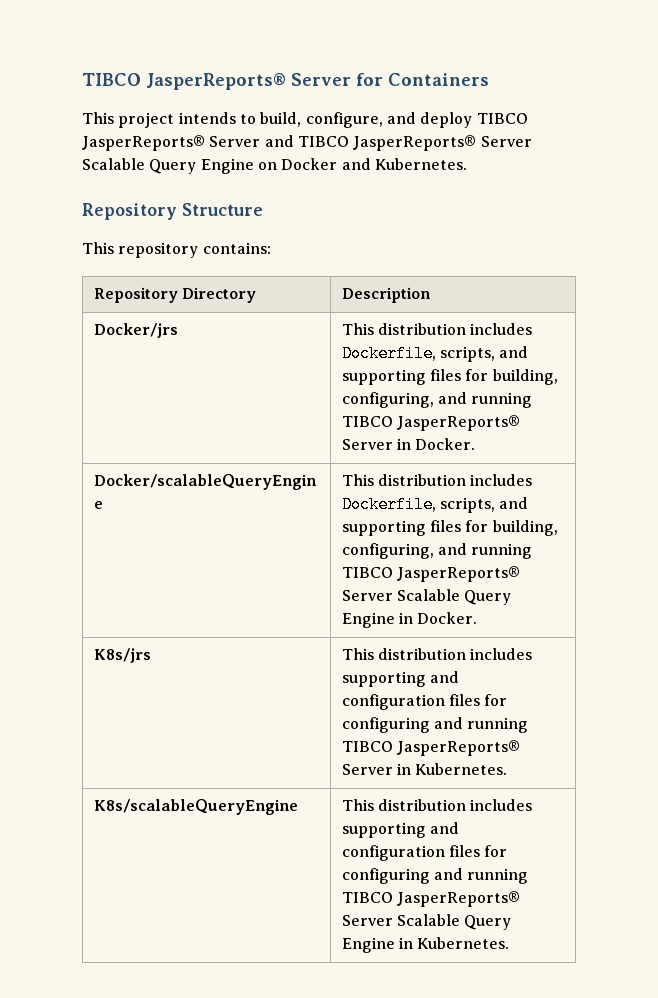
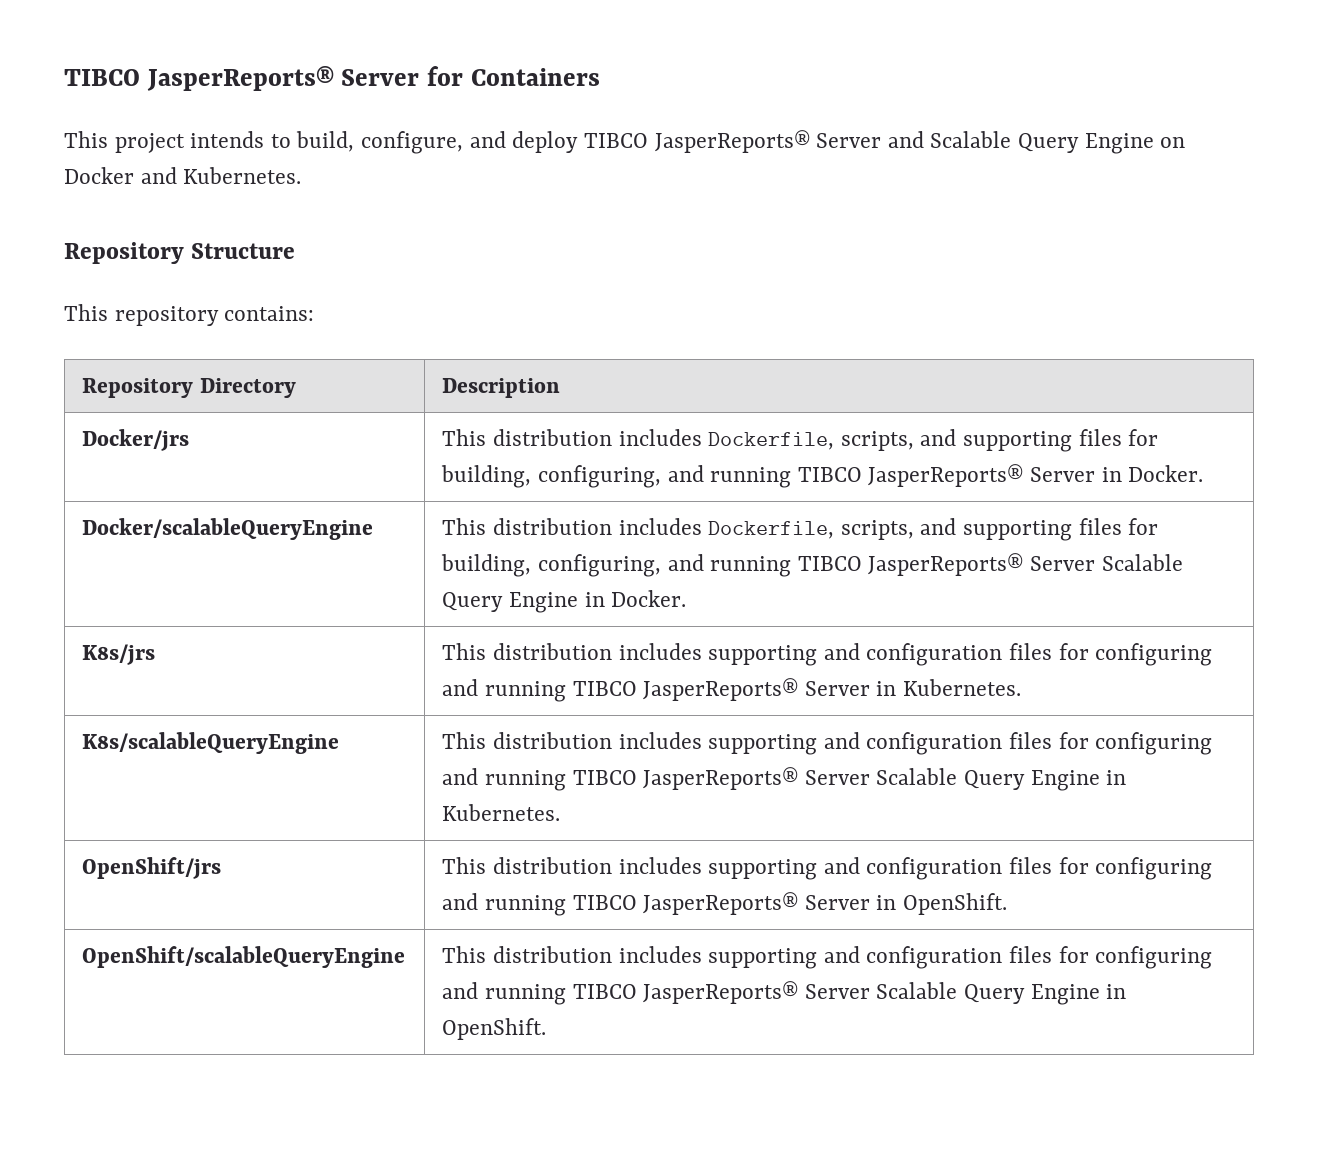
[297,135,532,151] TIBCO JasperReports® Server -> (924, 139) none
(510, 943) none -> [82,857,222,879] [442,857,1213,880] [442,892,1008,916] [82,946,406,968] [442,946,1213,969] [442,981,1127,1005] [442,1018,547,1040] // OpenShift/jrs | This distribution includes supporting and configuration files for configuring and running TIBCO JasperReports® Server in OpenShift. // OpenShift/scalableQueryEngine | This distribution includes supporting and configuration files for configuring and running TIBCO JasperReports® Server Scalable Query Engine in OpenShift.

